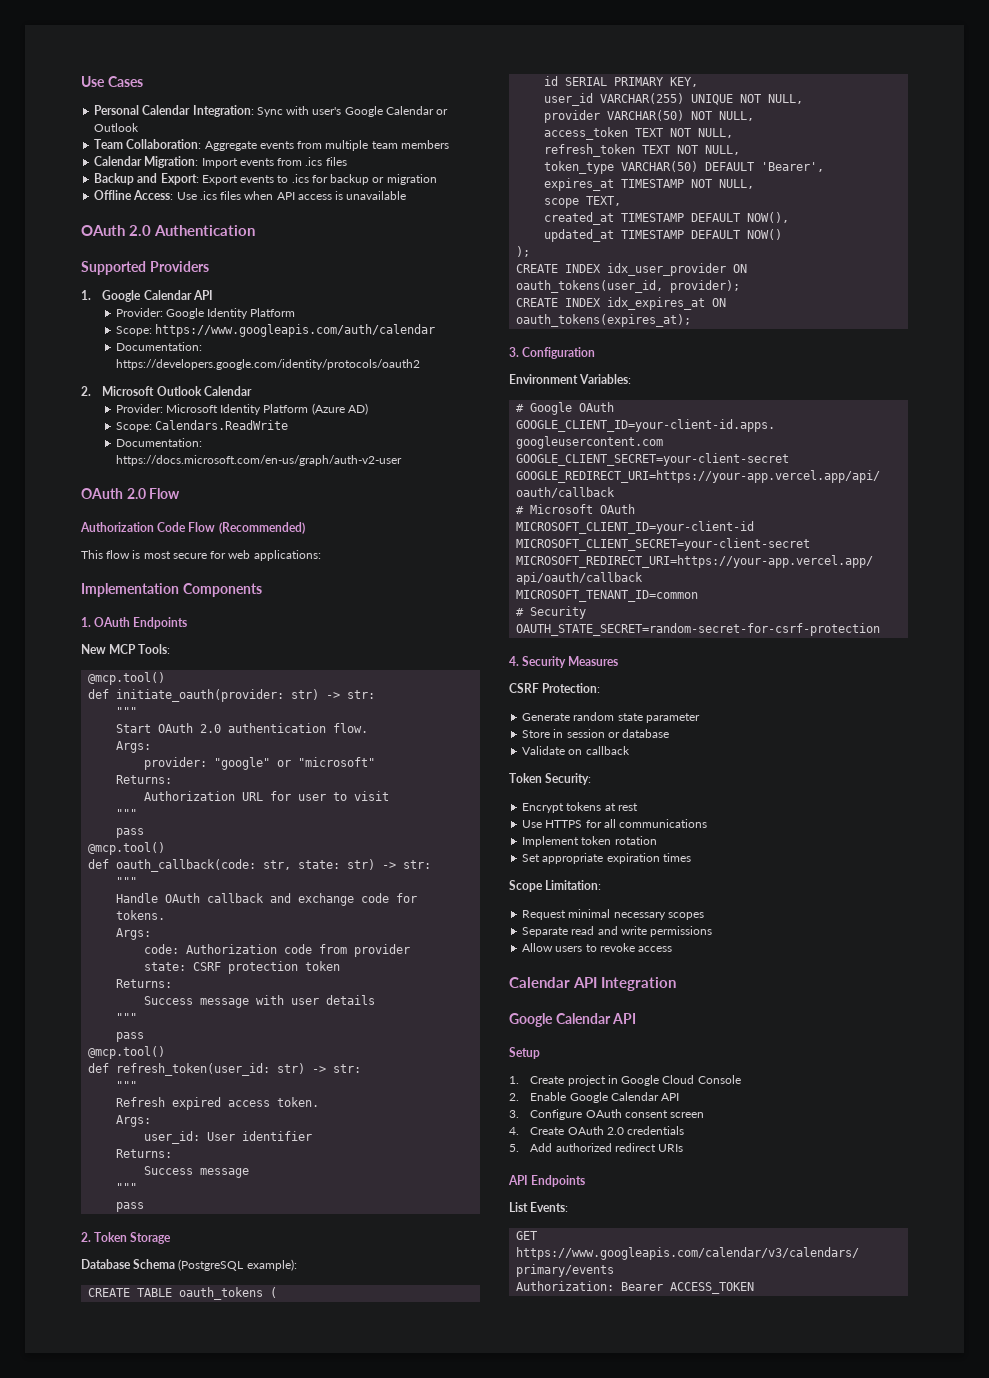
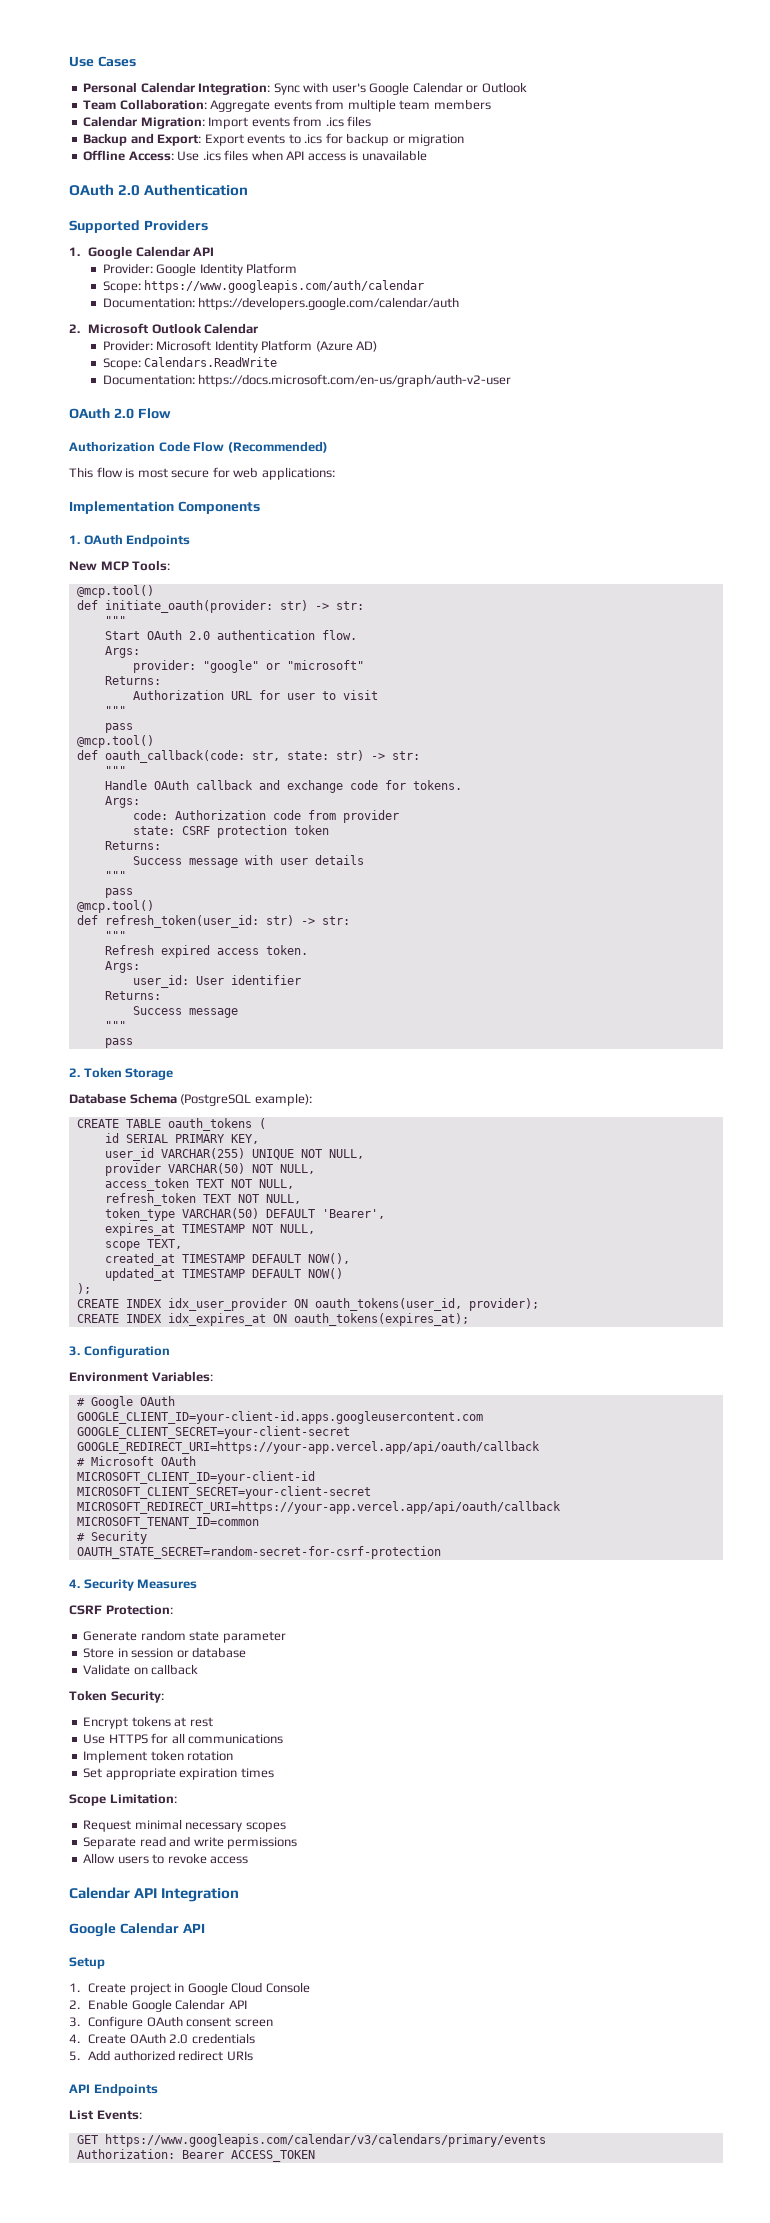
[115,359,420,370] https://developers.google.com/identity/protocols/oauth2 -> [198,297,460,310] https://developers.google.com/calendar/auth

